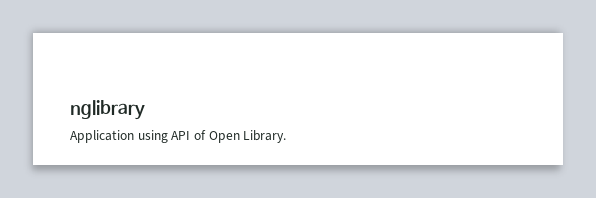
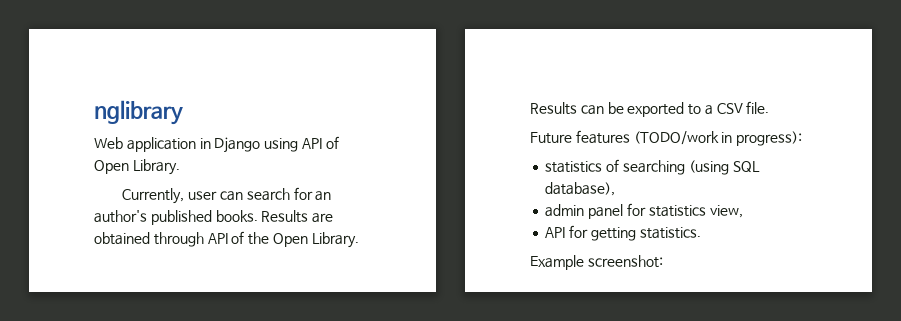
[70,130,134,143] Application -> [94,137,261,153] Web application in Django
(287, 136) none -> [122,187,332,204] [94,210,334,225] [94,231,359,248] [530,101,770,117] [530,130,803,146] [545,159,760,175] [545,182,616,196] [545,203,743,219] [545,225,701,241] [530,255,663,270] // Currently, user can search for an author's published books. Results are obtained through API of the Open Library. Results can be exported to a CSV file. // Future features (TODO/work in progress): // statistics of searching (using SQL database), // admin panel for statistics view, // API for getting statistics. // Example screenshot:

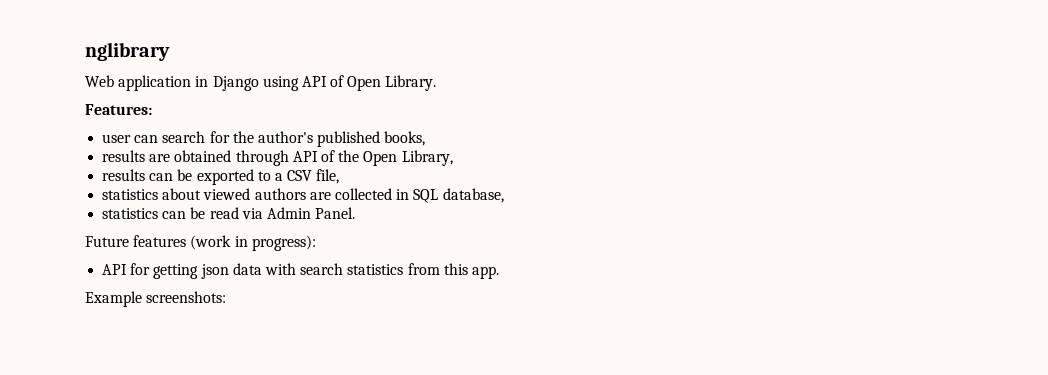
[122,188,185,204] Currently, -> [85,104,152,115] Features: //
[315,191,332,201] an -> [232,131,254,143] the
[215,210,309,223] books. Results -> [384,131,426,146] [102,150,146,162] books, // results
[311,232,359,248] [530,102,577,115] Library. Results -> [401,150,453,166] [102,169,146,181] Library, // results
[746,101,770,114] file. -> [316,169,340,184] [102,188,504,203] [102,207,356,219] file, // statistics about viewed authors are collected in SQL database, // statistics can be read via Admin Panel.
[633,131,719,145] (TODO/work -> [190,235,232,250] (work
[545,159,760,175] [545,182,616,196] [545,203,743,219] [545,225,701,241] statistics of searching (using SQL database), // admin panel for statistics view, // API for getting statistics. -> [102,263,499,279] API for getting json data with search statistics from this app.
[587,255,663,268] screenshot: -> [146,291,227,303] screenshots:

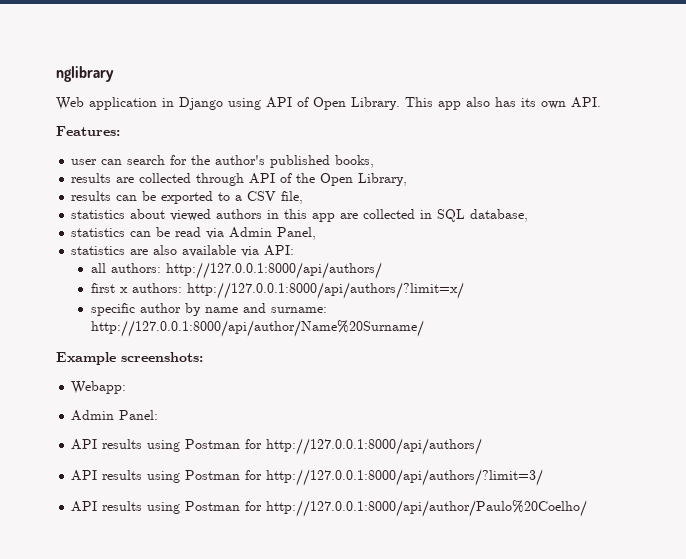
(437, 83) none -> [405,97,601,110] This app also has its own API.
[174,150,232,162] obtained -> [139,173,192,183] collected
(306, 194) none -> [267,209,336,222] in this app
[315,207,356,219] [85,235,316,251] [102,263,499,279] [85,291,227,307] Panel. // Future features (work in progress): // API for getting json data with search statistics from this app. // Example screenshots: -> [277,227,317,240] [71,245,295,257] [91,262,383,279] [91,282,465,299] [91,303,328,316] [91,320,425,337] [56,352,203,365] [71,381,127,394] [71,410,159,421] [71,438,483,455] [71,469,544,486] [71,500,588,517] Panel, // statistics are also available via API: // all authors: http://127.0.0.1:8000/api/authors/ // first x authors: http://127.0.0.1:8000/api/authors/?limit=x/ // specific author by name and surname: http://127.0.0.1:8000/api/author/Name%20Surname/ // Example screenshots: // Webapp: // Admin Panel: // API results using Postman for http://127.0.0.1:8000/api/authors/ // API results using Postman for http://127.0.0.1:8000/api/authors/?limit=3/ // API results using Postman for http://127.0.0.1:8000/api/author/Paulo%20Coelho/

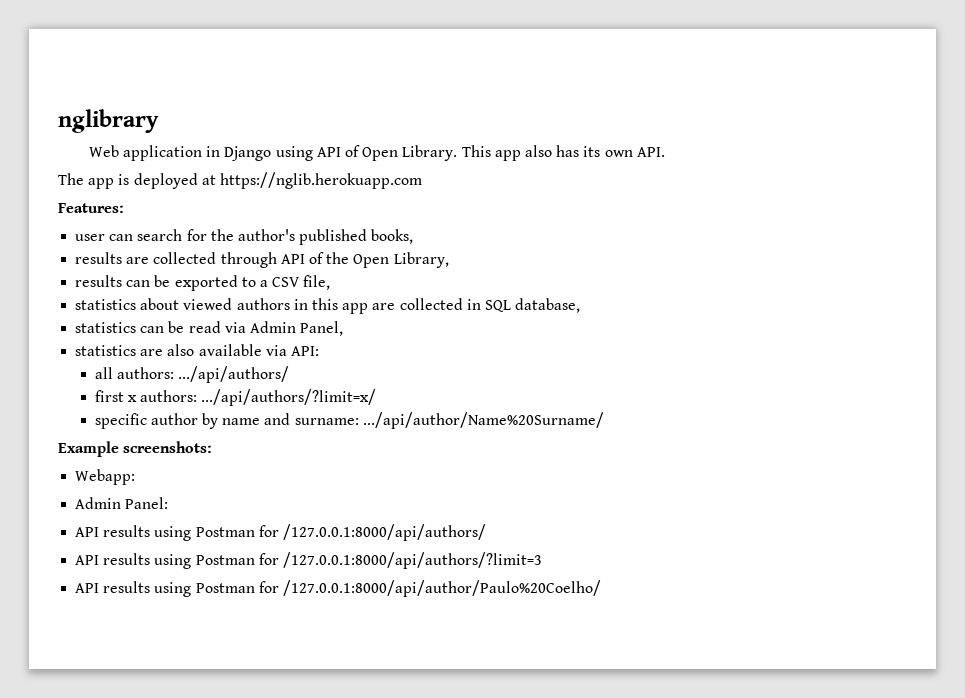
(601, 102) none -> [58,172,422,189] // The app is deployed at https://nglib.herokuapp.com
[166,262,383,279] http://127.0.0.1:8000/api/authors/ -> [178,366,290,383] .../api/authors/
[187,282,465,299] http://127.0.0.1:8000/api/authors/?limit=x/ -> [201,389,377,406] .../api/authors/?limit=x/
[91,320,425,337] http://127.0.0.1:8000/api/author/Name%20Surname/ -> [362,412,604,429] .../api/author/Name%20Surname/
[266,438,483,455] [71,469,544,486] [71,500,588,517] http://127.0.0.1:8000/api/authors/ // API results using Postman for http://127.0.0.1:8000/api/authors/?limit=3/ // API results using Postman for http://127.0.0.1:8000/api/author/Paulo%20Coelho/ -> [282,524,486,541] [75,552,542,569] [75,580,601,597] /127.0.0.1:8000/api/authors/ // API results using Postman for /127.0.0.1:8000/api/authors/?limit=3 // API results using Postman for /127.0.0.1:8000/api/author/Paulo%20Coelho/

